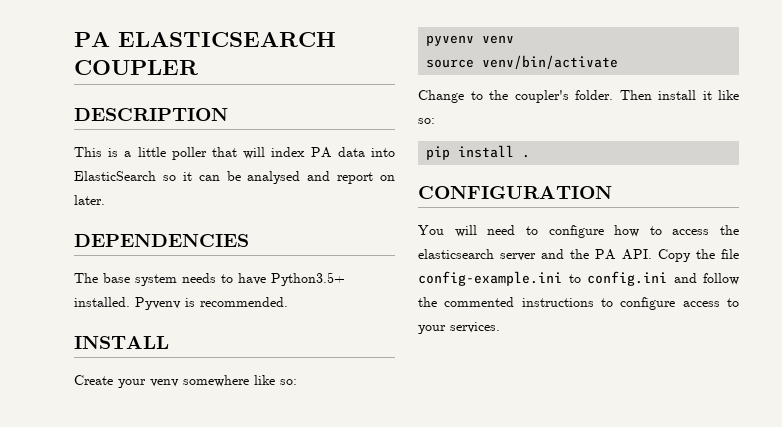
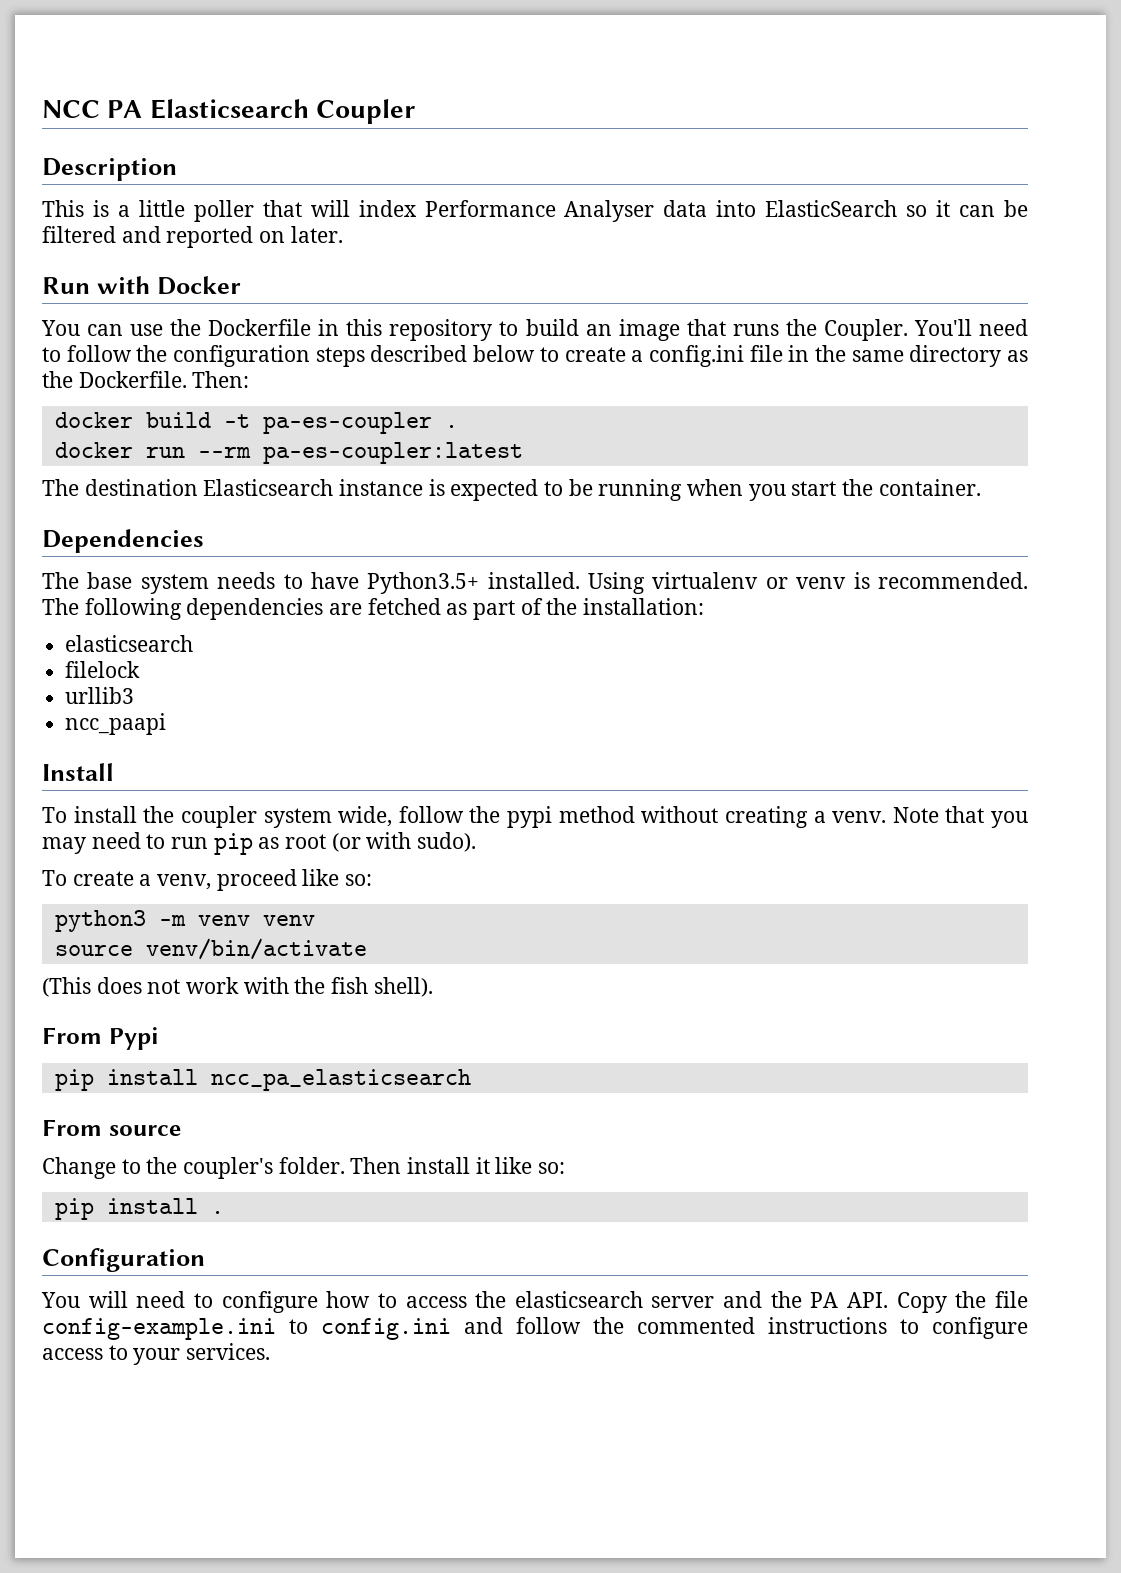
[74,32,336,47] [74,60,198,75] [74,108,228,121] PA ELASTICSEARCH COUPLER // DESCRIPTION -> [42,99,415,124] [42,158,177,181] NCC PA Elasticsearch Coupler // Description
[310,147,332,158] PA -> [424,200,655,222] Performance Analyser
[247,171,374,184] analysed and report -> [42,226,254,248] filtered and reported
[74,234,249,247] DEPENDENCIES -> [42,276,241,295] [41,319,1028,341] [42,345,1028,367] [42,371,250,388] [54,412,458,434] [54,442,523,464] [42,479,981,501] [42,529,204,553] Run with Docker // You can use the Dockerfile in this repository to build an image that runs the Coupler. You'll need to follow the configuration steps described below to create a config.ini file in the same directory as the Dockerfile. Then: // docker build -t pa-es-coupler . // docker run --rm pa-es-coupler:latest // The destination Elasticsearch instance is expected to be running when you start the container. // Dependencies
[135,297,288,310] [74,336,169,349] [74,375,297,388] [426,35,475,46] Pyvenv is recommended. // INSTALL // Create your venv somewhere like so: // pyvenv -> [588,572,1028,594] [42,598,705,620] [65,635,194,652] [65,661,141,678] [65,687,135,704] [65,713,167,735] [42,763,114,781] [42,806,1028,828] [42,832,477,855] [42,869,373,891] [54,910,250,932] Using virtualenv or venv is recommended. The following dependencies are fetched as part of the installation: // elasticsearch // filelock // urllib3 // ncc_paapi // Install // To install the coupler system wide, follow the pypi method without creating a venv. Note that you may need to run pip as root (or with sudo). // To create a venv, proceed like so: // python3 -m venv
(619, 62) none -> [42,977,433,997] [42,1027,159,1050] [54,1069,471,1091] [42,1119,181,1136] // (This does not work with the fish shell). // From Pypi // pip install ncc_pa_elasticsearch // From source
[418,186,612,199] CONFIGURATION -> [42,1248,205,1272] Configuration

